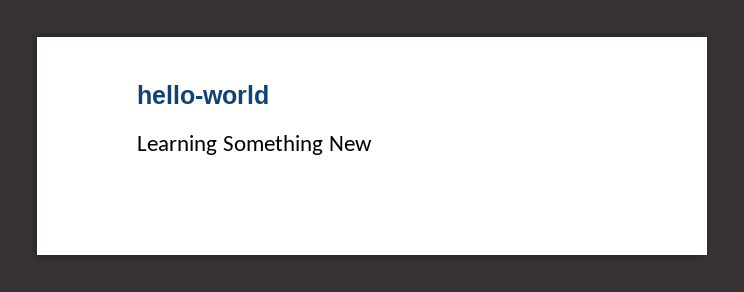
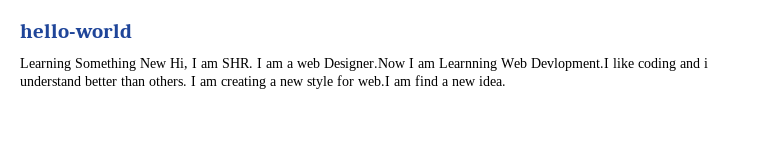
(373, 143) none -> [170,58,708,71] [20,75,506,89] Hi, I am SHR. I am a web Designer.Now I am Learnning Web Devlopment.I like coding and i understand better than others. I am creating a new style for web.I am find a new idea.

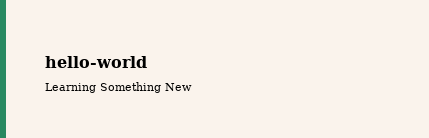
[170,58,708,71] [20,75,506,89] Hi, I am SHR. I am a web Designer.Now I am Learnning Web Devlopment.I like coding and i understand better than others. I am creating a new style for web.I am find a new idea. -> (192, 87) none

